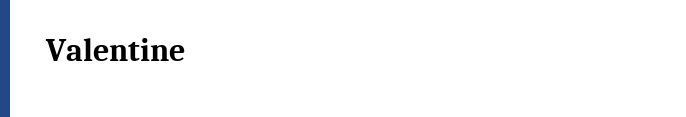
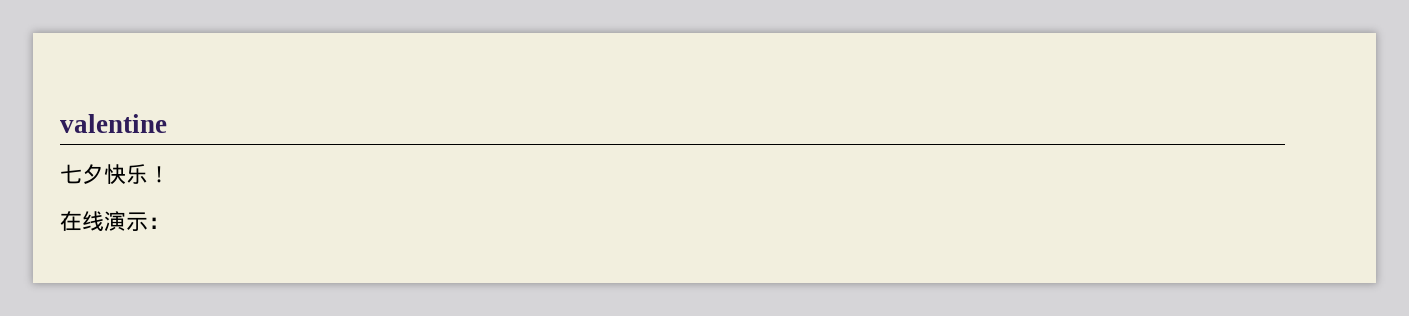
[45,38,185,61] Valentine -> [60,114,167,133] [60,164,170,184] [60,211,170,232] valentine // 七夕快乐！ // 在线演示：

